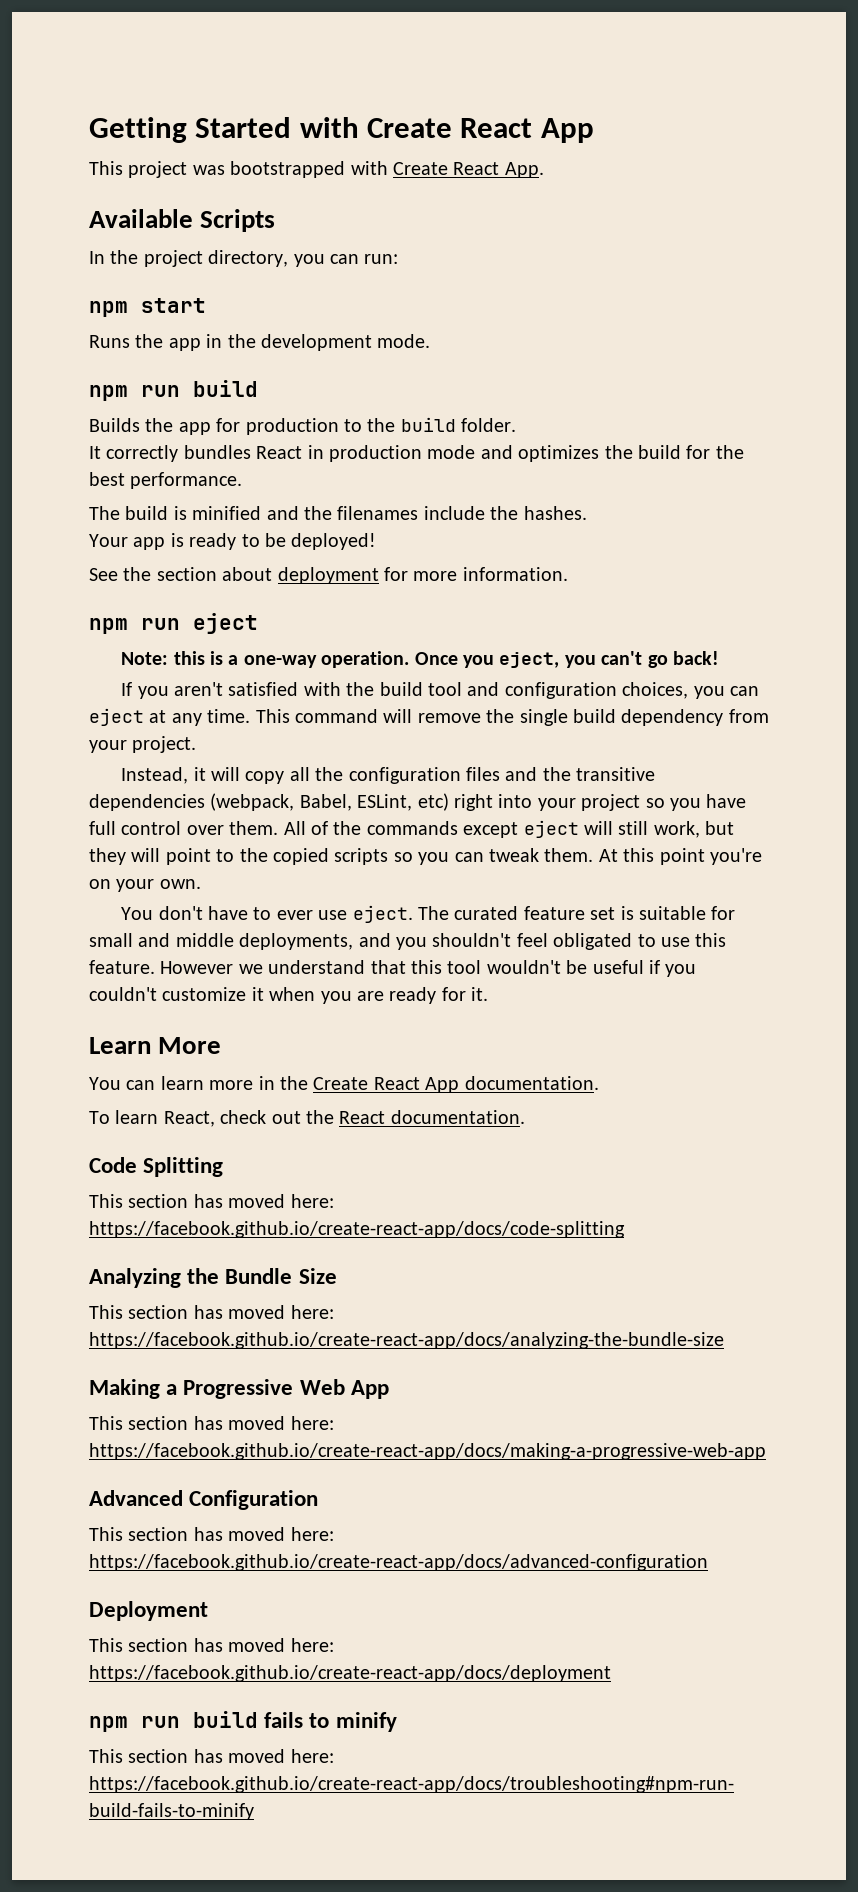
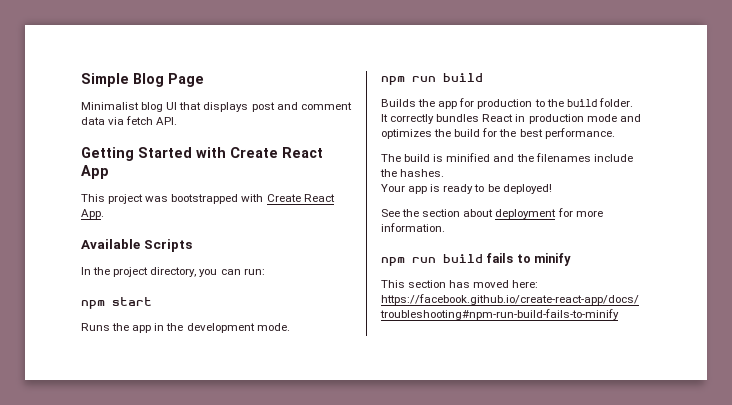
(89, 130) none -> [81,73,204,87] [81,102,352,112] [81,116,178,125] Simple Blog Page // Minimalist blog UI that displays post and comment data via fetch API. //
[89,613,258,634] [121,651,719,668] [121,682,759,699] [89,708,769,726] [89,736,197,753] [121,767,656,784] [89,793,747,811] [89,820,735,838] [89,848,762,865] [89,879,201,892] [121,905,736,923] [89,933,727,950] [89,960,697,977] [89,987,489,1004] [89,1037,222,1054] [89,1076,599,1093] [89,1110,525,1127] [89,1157,224,1177] [89,1194,334,1208] [89,1221,625,1238] [89,1268,337,1288] [89,1305,334,1319] [89,1332,724,1349] [89,1379,389,1399] [89,1416,334,1430] [89,1443,766,1460] [89,1490,319,1510] [89,1527,334,1541] [89,1554,708,1571] [89,1601,208,1621] [89,1638,334,1652] [89,1665,611,1682] // npm run eject // Note: this is a one-way operation. Once you eject, you can't go back! // If you aren't satisfied with the build tool and configuration choices, you can eject at any time. This command will remove the single build dependency from your project. // Instead, it will copy all the configuration files and the transitive dependencies (webpack, Babel, ESLint, etc) right into your project so you have full control over them. All of the commands except eject will still work, but they will point to the copied scripts so you can tweak them. At this point you're on your own. // You don't have to ever use eject. The curated feature set is suitable for small and middle deployments, and you shouldn't feel obligated to use this feature. However we understand that this tool wouldn't be useful if you couldn't customize it when you are ready for it. // Learn More // You can learn more in the Create React App documentation. // To learn React, check out the React documentation. // Code Splitting // This section has moved here: https://facebook.github.io/create-react-app/docs/code-splitting // Analyzing the Bundle Size // This section has moved here: https://facebook.github.io/create-react-app/docs/analyzing-the-bundle-size // Making a Progressive Web App // This section has moved here: https://facebook.github.io/create-react-app/docs/making-a-progressive-web-app // Advanced Configuration // This section has moved here: https://facebook.github.io/create-react-app/docs/advanced-configuration // Deployment // This section has moved here: https://facebook.github.io/create-react-app/docs/deployment -> (445, 227) none

